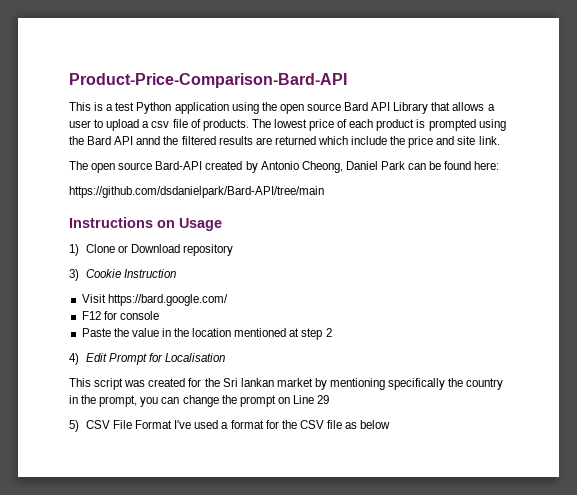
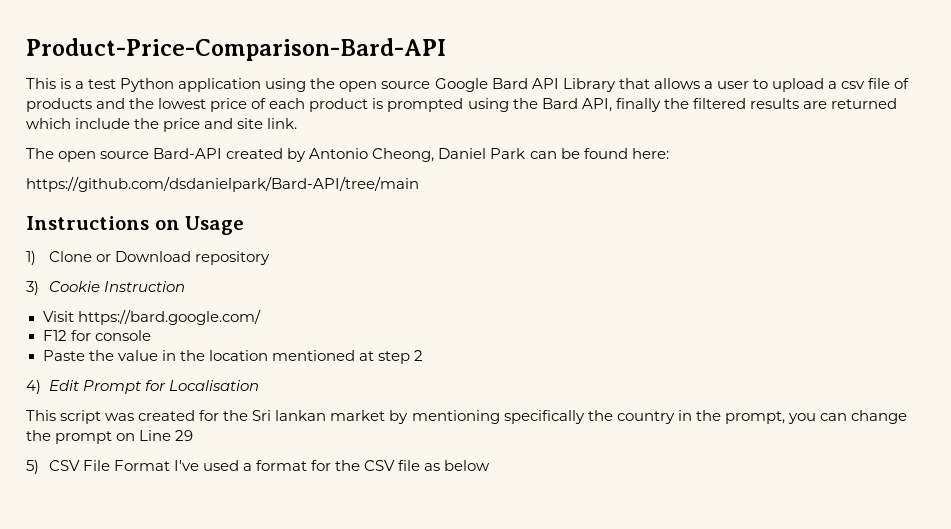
(341, 107) none -> [434,78,488,92] Google
[202,119,271,131] products. The -> [26,98,155,112] products and the
[114,136,161,145] API annd -> [581,98,661,112] API, finally

